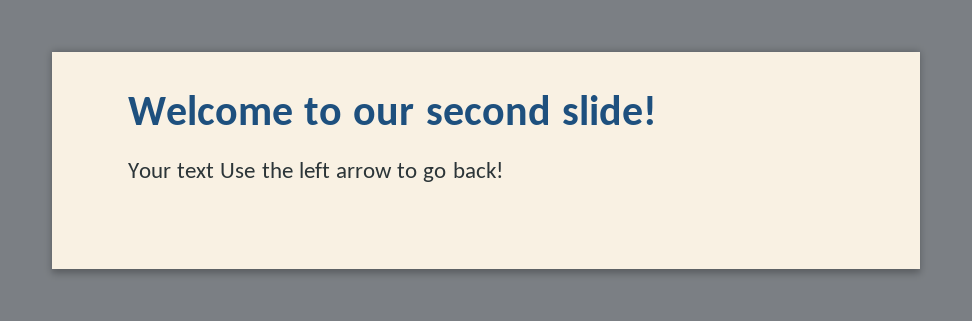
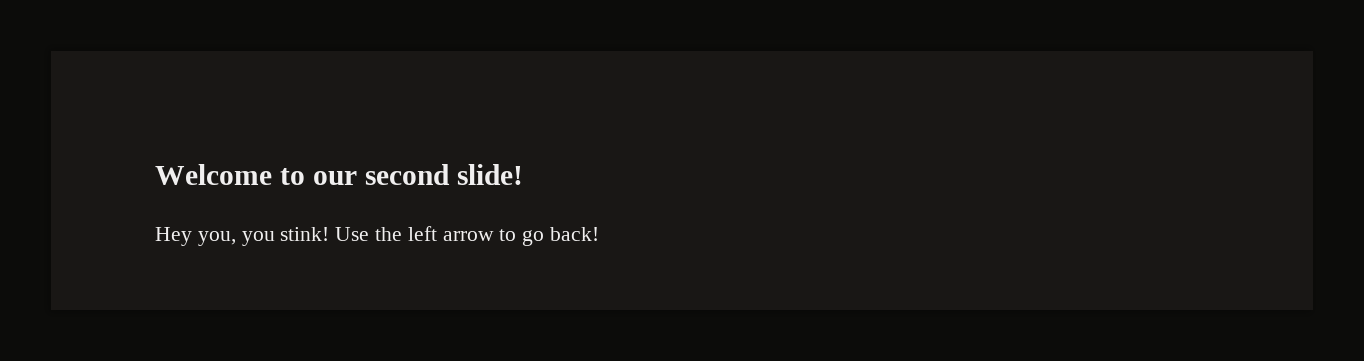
[128,163,215,178] Your text -> [155,227,330,246] Hey you, you stink!

